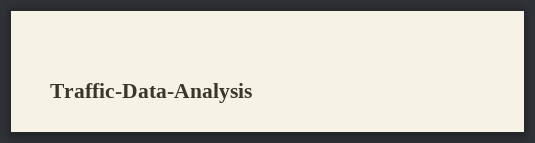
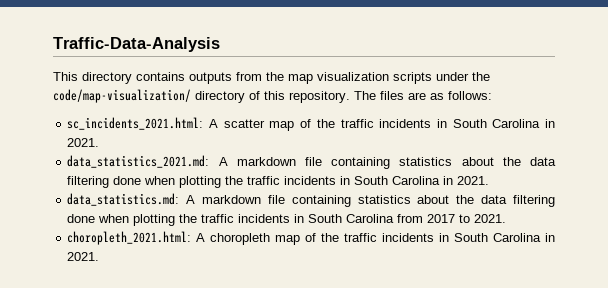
(252, 93) none -> [53,72,490,84] [53,89,492,103] [67,117,555,131] [67,138,100,147] [67,155,556,169] [67,176,490,188] [67,193,555,207] [67,214,507,226] [67,231,556,245] [67,252,100,261] // This directory contains outputs from the map visualization scripts under the code/map-visualization/ directory of this repository. The files are as follows: // sc_incidents_2021.html: A scatter map of the traffic incidents in South Carolina in 2021. // data_statistics_2021.md: A markdown file containing statistics about the data filtering done when plotting the traffic incidents in South Carolina in 2021. // data_statistics.md: A markdown file containing statistics about the data filtering done when plotting the traffic incidents in South Carolina from 2017 to 2021. // choropleth_2021.html: A choropleth map of the traffic incidents in South Carolina in 2021.

